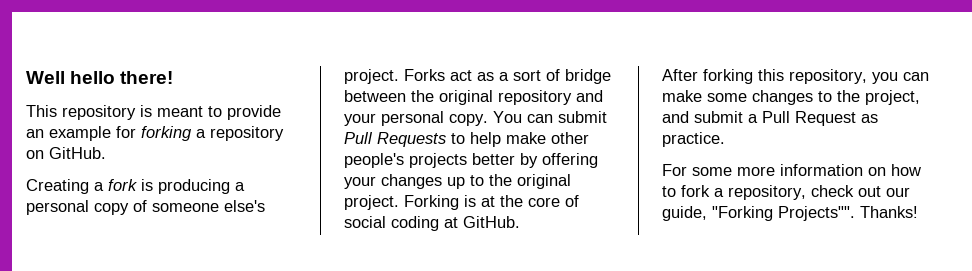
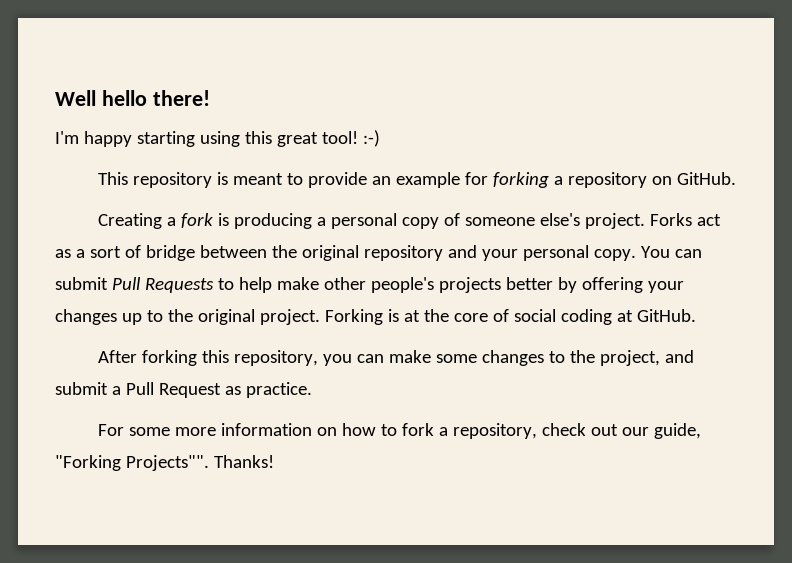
(174, 77) none -> [55,130,380,147] // I'm happy starting using this great tool! :-)

